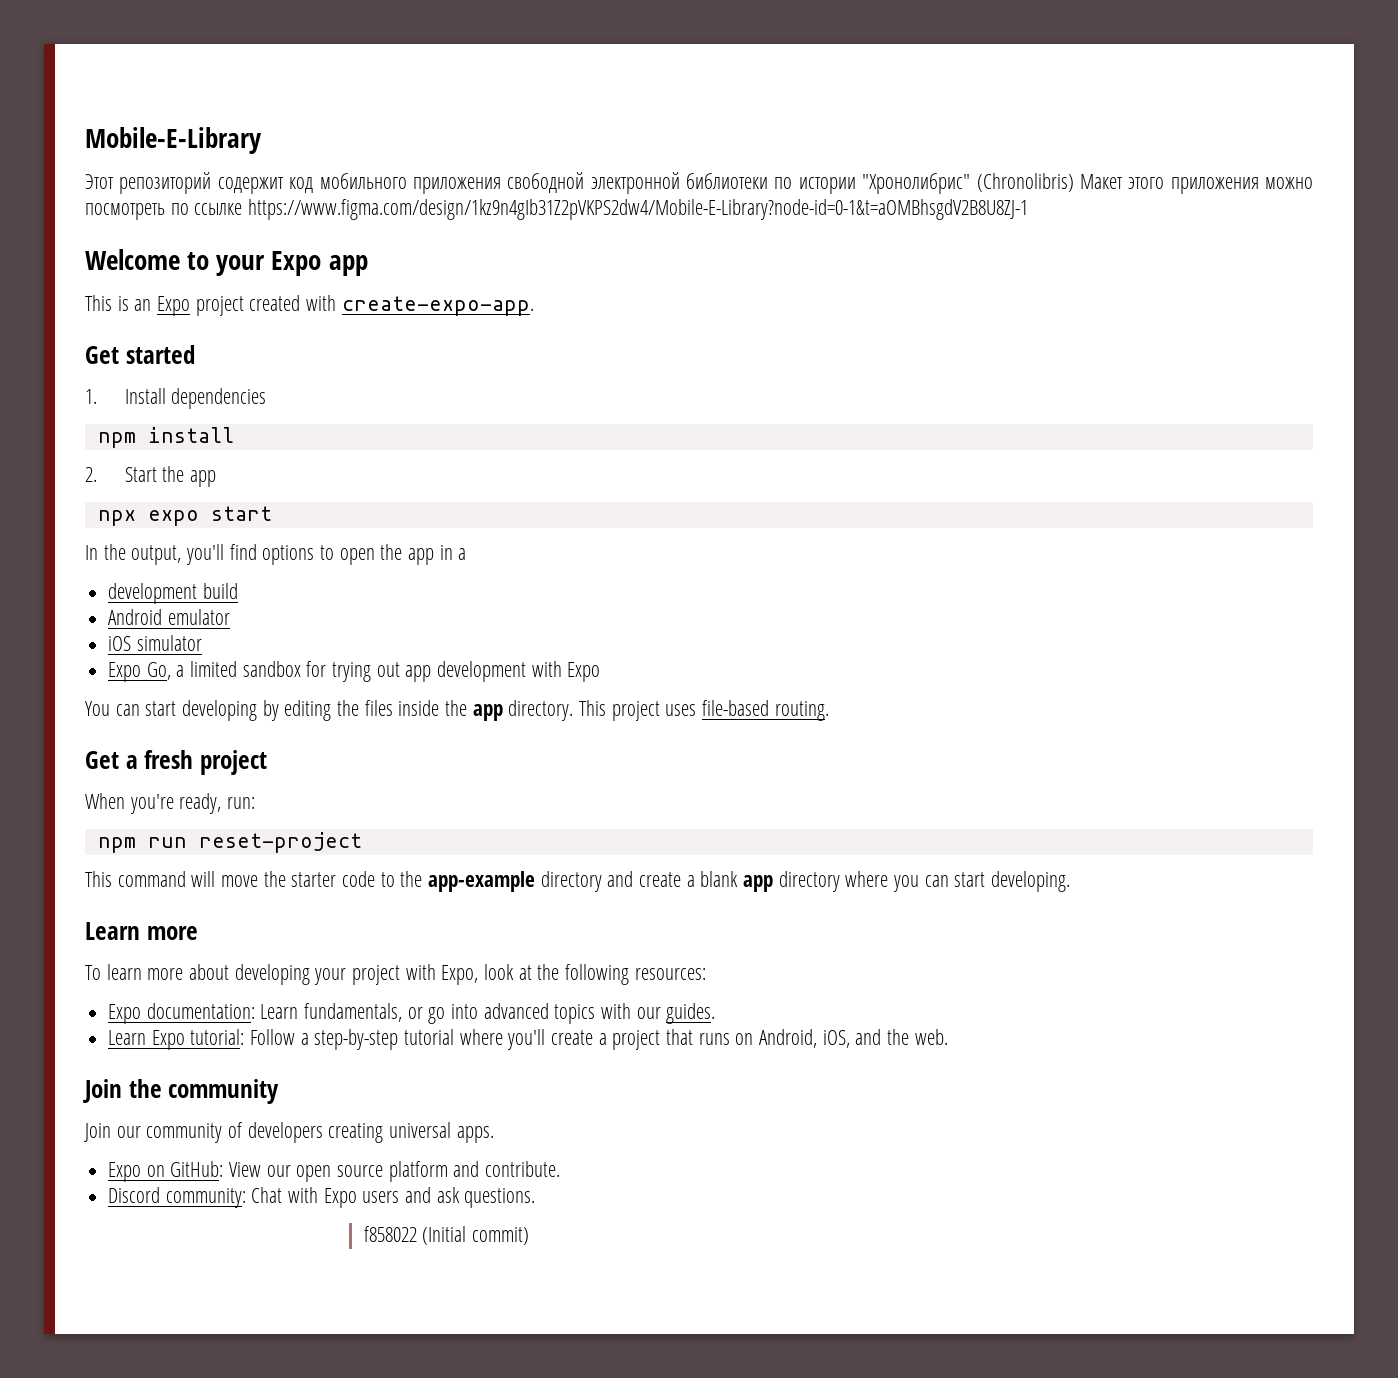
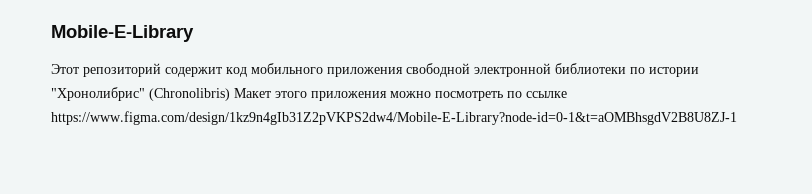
[85,249,368,276] [85,295,534,316] [85,345,195,364] [85,388,267,409] [97,427,234,448] [85,466,217,487] [97,506,272,526] [85,544,467,565] [108,583,238,604] [108,609,230,625] [108,635,202,651] [108,661,601,682] [85,700,829,721] [85,750,267,775] [85,793,255,814] [97,832,362,853] [85,871,1071,892] [85,922,198,940] [85,964,706,985] [108,1003,716,1024] [108,1029,948,1050] [83,1079,280,1104] [84,1122,494,1143] [108,1161,561,1182] [108,1187,536,1208] [363,1226,529,1245] // Welcome to your Expo app // This is an Expo project created with create-expo-app. // Get started // 1. Install dependencies // npm install // 2. Start the app // npx expo start // In the output, you'll find options to open the app in a // development build // Android emulator // iOS simulator // Expo Go, a limited sandbox for trying out app development with Expo // You can start developing by editing the files inside the app directory. This project uses file-based routing. // Get a fresh project // When you're ready, run: // npm run reset-project // This command will move the starter code to the app-example directory and create a blank app directory where you can start developing. // Learn more // To learn more about developing your project with Expo, look at the following resources: // Expo documentation: Learn fundamentals, or go into advanced topics with our guides. // Learn Expo tutorial: Follow a step-by-step tutorial where you'll create a project that runs on Android, iOS, and the web. // Join the community // Join our community of developers creating universal apps. // Expo on GitHub: View our open source platform and contribute. // Discord community: Chat with Expo users and ask questions. // f858022 (Initial commit) -> (737, 118) none

